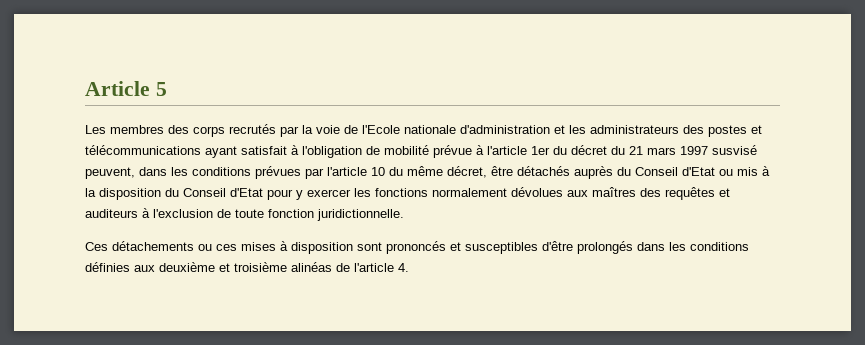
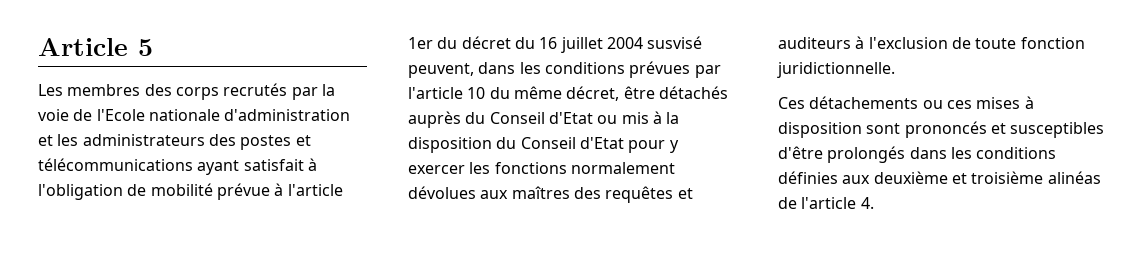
[629,146,708,155] 21 mars 1997 -> [539,37,643,53] 16 juillet 2004

